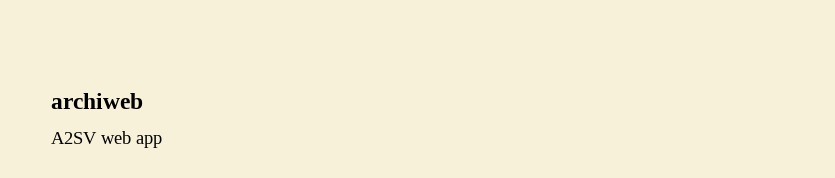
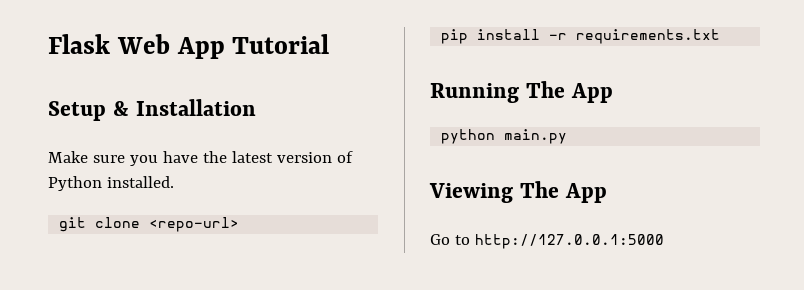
[51,93,143,109] [51,131,162,148] archiweb // A2SV web app -> [48,34,330,59] [48,99,256,121] [48,151,353,166] [48,176,174,191] [59,217,240,232] [441,29,721,44] [430,81,613,103] [441,129,568,144] [429,181,607,203] [430,234,664,249] Flask Web App Tutorial // Setup & Installation // Make sure you have the latest version of Python installed. // git clone <repo-url> // pip install -r requirements.txt // Running The App // python main.py // Viewing The App // Go to http://127.0.0.1:5000

